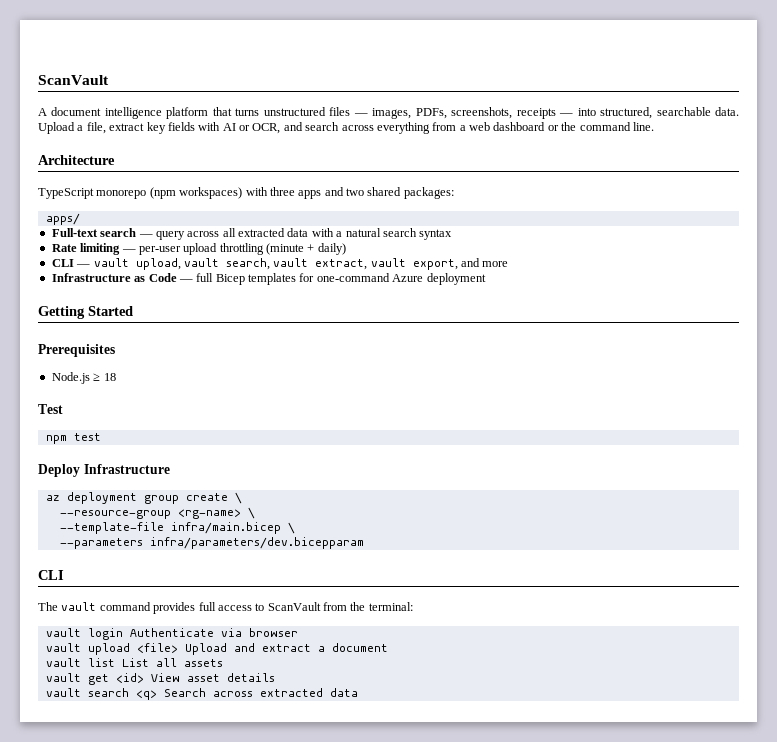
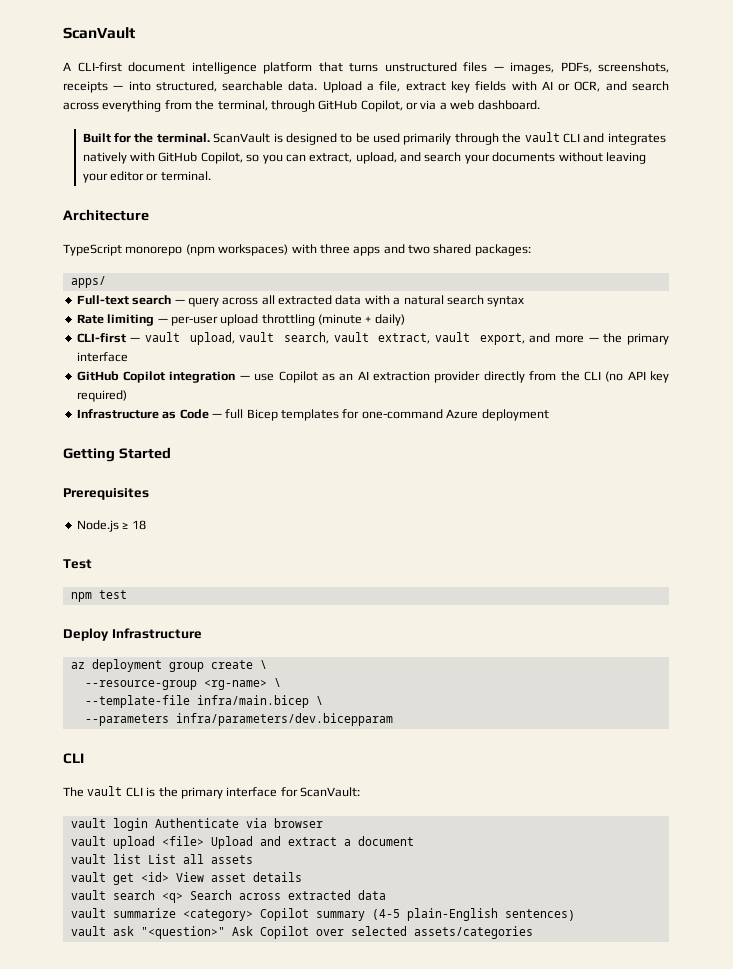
(47, 112) none -> [77,62,122,72] CLI-first
[459,122,654,131] a web dashboard or the command line. -> [195,100,540,112] [82,132,666,145] [82,152,646,164] [82,171,211,183] the terminal, through GitHub Copilot, or via a web dashboard. // Built for the terminal. ScanVault is designed to be used primarily through the vault CLI and integrates natively with GitHub Copilot, so you can extract, upload, and search your documents without leaving your editor or terminal.
[51,259,74,267] CLI -> [76,333,126,343] CLI-first
(509, 264) none -> [588,333,669,345] [76,352,128,362] [76,371,670,383] [76,390,127,402] — the primary interface // GitHub Copilot integration — use Copilot as an AI extraction provider directly from the CLI (no API key required)
[99,602,413,614] command provides full access to ScanVault from the terminal: -> [125,787,360,799] CLI is the primary interface for ScanVault:
(358, 692) none -> [70,908,575,921] [70,926,533,939] // vault summarize <category> Copilot summary (4-5 plain-English sentences) // vault ask "<question>" Ask Copilot over selected assets/categories

